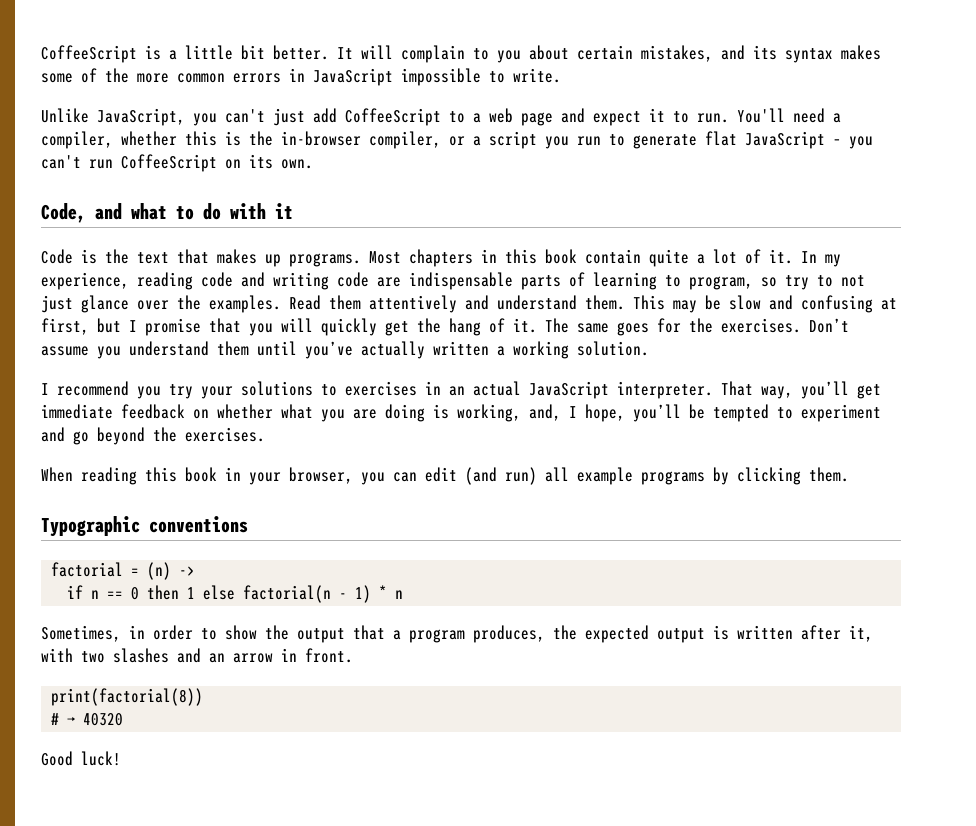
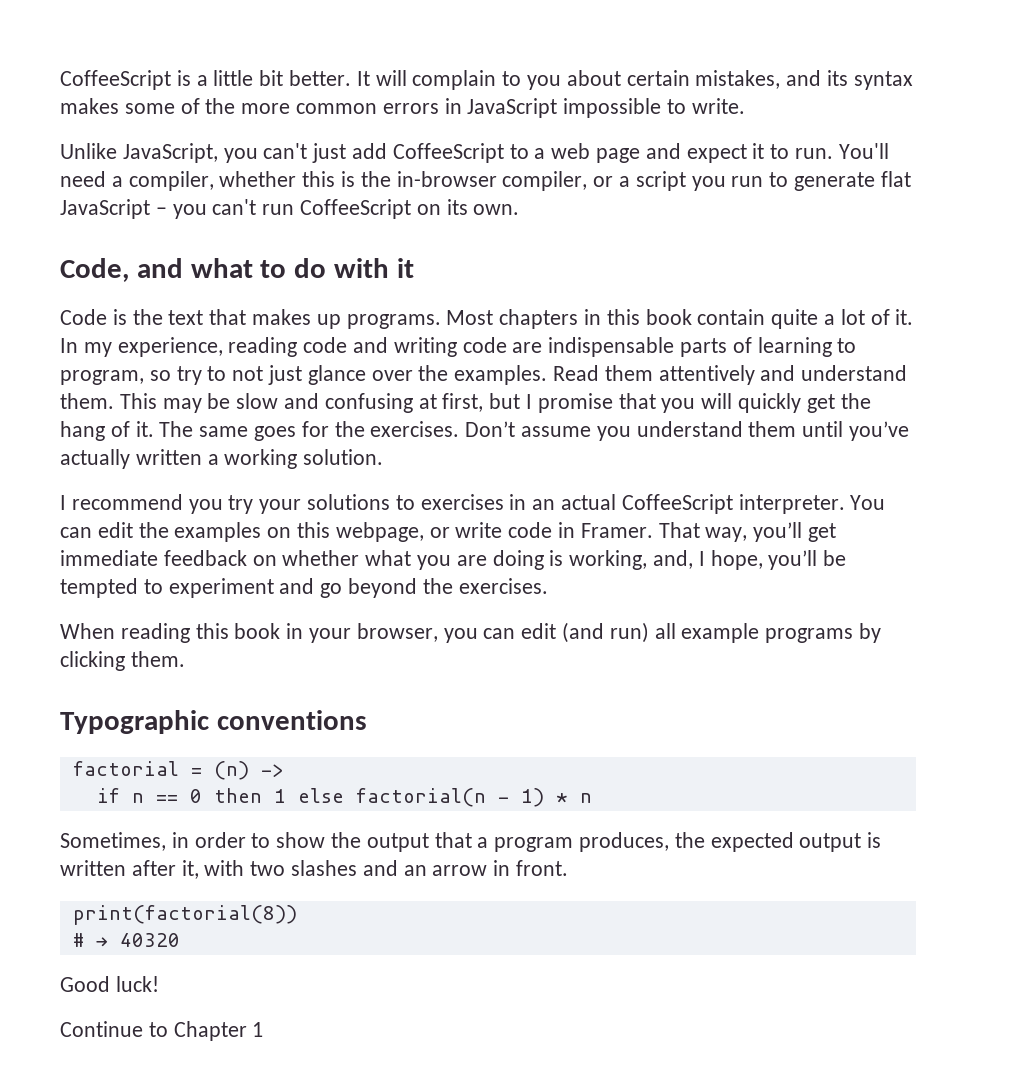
[529,381,713,399] JavaScript interpreter. -> [621,494,886,514] [60,522,653,542] CoffeeScript interpreter. You can edit the examples on this webpage, or write code in Framer.
(121, 758) none -> [60,1021,264,1041] // Continue to Chapter 1

